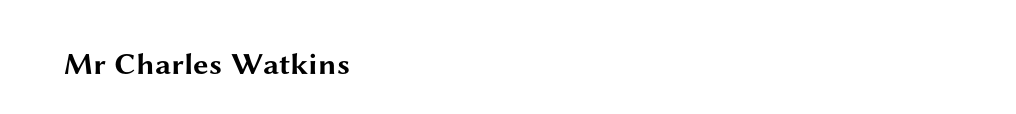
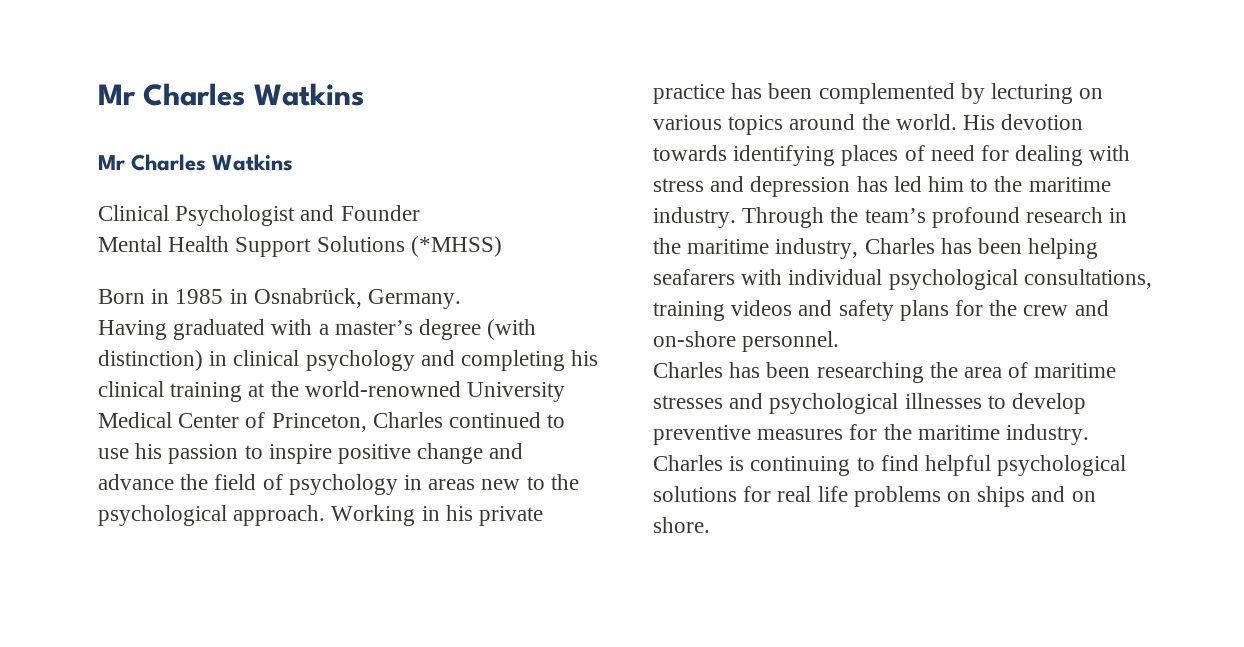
[64,53,350,74] Mr Charles Watkins -> [98,83,364,106] [98,154,294,171] [98,205,420,226] [98,236,502,257] [98,288,462,309] [98,319,537,340] [98,350,599,371] [98,381,566,402] [98,412,566,432] [98,443,524,464] [98,474,579,495] [98,505,544,526] [653,83,1104,104] [653,114,1084,135] [653,145,1131,166] [653,176,1111,197] [653,207,1128,228] [653,238,1099,259] [653,269,1152,290] [653,300,1109,321] [653,331,840,352] [653,362,1117,383] [653,393,1087,414] [653,424,1090,445] [653,455,1127,476] [653,486,1096,507] [653,517,710,533] Mr Charles Watkins // Mr Charles Watkins // Clinical Psychologist and Founder // Mental Health Support Solutions (*MHSS) // Born in 1985 in Osnabrück, Germany. // Having graduated with a master’s degree (with distinction) in clinical psychology and completing his clinical training at the world-renowned University Medical Center of Princeton, Charles continued to use his passion to inspire positive change and advance the field of psychology in areas new to the psychological approach. Working in his private practice has been complemented by lecturing on various topics around the world. His devotion towards identifying places of need for dealing with stress and depression has led him to the maritime industry. Through the team’s profound research in the maritime industry, Charles has been helping seafarers with individual psychological consultations, training videos and safety plans for the crew and on-shore personnel. // Charles has been researching the area of maritime stresses and psychological illnesses to develop preventive measures for the maritime industry. Charles is continuing to find helpful psychological solutions for real life problems on ships and on shore.

